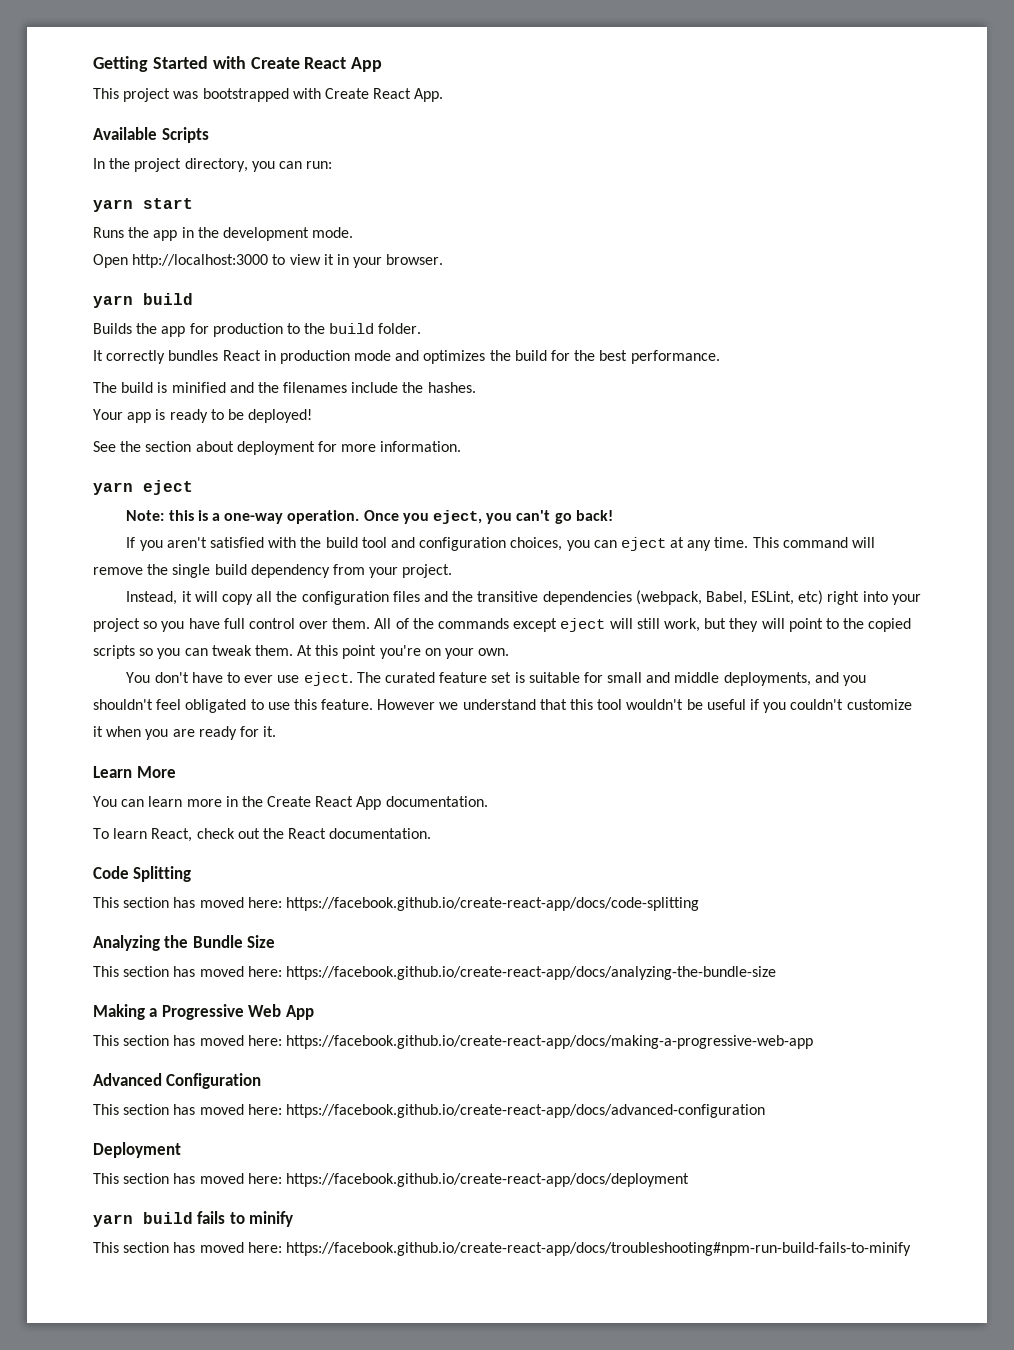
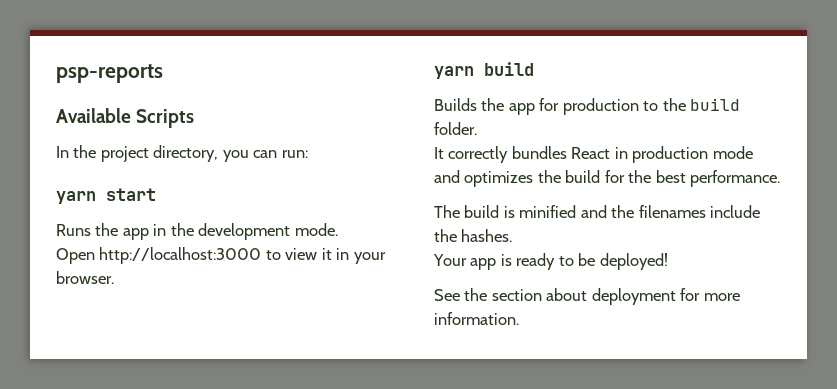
[93,56,383,72] [93,88,444,102] Getting Started with Create React App // This project was bootstrapped with Create React App. -> [56,64,163,83] psp-reports
[93,480,193,495] [126,510,613,524] [126,537,876,551] [93,564,453,578] [126,590,921,605] [93,618,912,632] [93,645,510,659] [126,672,867,686] [93,699,912,713] [93,726,277,740] [93,766,176,778] [93,796,488,810] [93,828,432,842] [93,866,192,882] [93,897,699,911] [93,935,276,951] [93,966,776,980] [93,1004,314,1020] [93,1035,813,1049] [93,1073,262,1089] [93,1104,765,1118] [93,1142,181,1158] [93,1173,689,1187] [93,1211,294,1227] [93,1242,911,1256] // yarn eject // Note: this is a one-way operation. Once you eject, you can't go back! // If you aren't satisfied with the build tool and configuration choices, you can eject at any time. This command will remove the single build dependency from your project. // Instead, it will copy all the configuration files and the transitive dependencies (webpack, Babel, ESLint, etc) right into your project so you have full control over them. All of the commands except eject will still work, but they will point to the copied scripts so you can tweak them. At this point you're on your own. // You don't have to ever use eject. The curated feature set is suitable for small and middle deployments, and you shouldn't feel obligated to use this feature. However we understand that this tool wouldn't be useful if you couldn't customize it when you are ready for it. // Learn More // You can learn more in the Create React App documentation. // To learn React, check out the React documentation. // Code Splitting // This section has moved here: https://facebook.github.io/create-react-app/docs/code-splitting // Analyzing the Bundle Size // This section has moved here: https://facebook.github.io/create-react-app/docs/analyzing-the-bundle-size // Making a Progressive Web App // This section has moved here: https://facebook.github.io/create-react-app/docs/making-a-progressive-web-app // Advanced Configuration // This section has moved here: https://facebook.github.io/create-react-app/docs/advanced-configuration // Deployment // This section has moved here: https://facebook.github.io/create-react-app/docs/deployment // yarn build fails to minify // This section has moved here: https://facebook.github.io/create-react-app/docs/troubleshooting#npm-run-build-fails-to-minify -> (519, 318) none

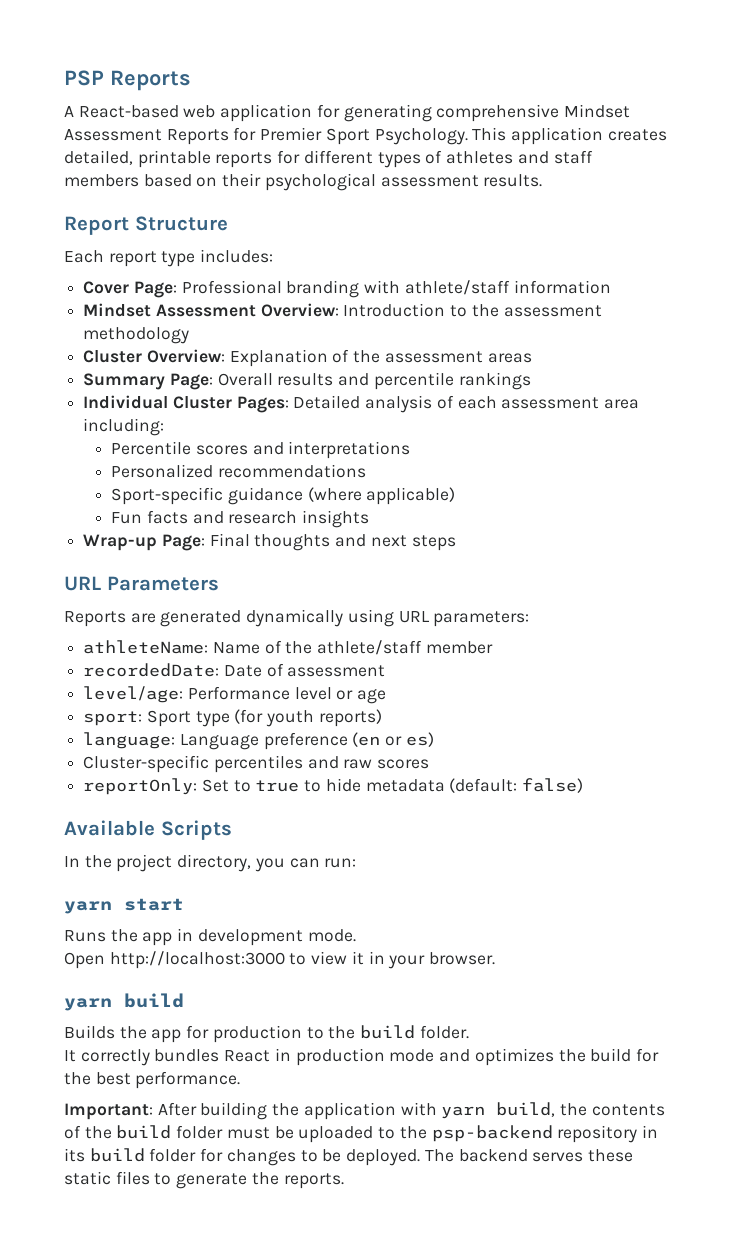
[56,64,163,83] psp-reports -> [64,70,191,91] [64,104,631,122] [64,127,667,145] [64,150,593,168] [64,173,543,191] [64,216,228,235] [64,249,274,267] [83,280,611,298] [83,303,602,317] [83,327,190,344] [83,349,532,367] [83,372,531,390] [83,395,640,413] [83,418,165,436] [111,441,411,459] [111,464,367,478] [111,487,456,505] [111,510,370,528] [83,533,456,551] [64,576,219,591] [64,609,530,627] [83,640,493,655] [83,663,386,677] [83,686,387,704] [83,709,382,727] [83,732,434,750] [83,755,430,773] [83,778,584,795] PSP Reports // A React-based web application for generating comprehensive Mindset Assessment Reports for Premier Sport Psychology. This application creates detailed, printable reports for different types of athletes and staff members based on their psychological assessment results. // Report Structure // Each report type includes: // Cover Page: Professional branding with athlete/staff information // Mindset Assessment Overview: Introduction to the assessment methodology // Cluster Overview: Explanation of the assessment areas // Summary Page: Overall results and percentile rankings // Individual Cluster Pages: Detailed analysis of each assessment area including: // Percentile scores and interpretations // Personalized recommendations // Sport-specific guidance (where applicable) // Fun facts and research insights // Wrap-up Page: Final thoughts and next steps // URL Parameters // Reports are generated dynamically using URL parameters: // athleteName: Name of the athlete/staff member // recordedDate: Date of assessment // level/age: Performance level or age // sport: Sport type (for youth reports) // language: Language preference (en or es) // Cluster-specific percentiles and raw scores // reportOnly: Set to true to hide metadata (default: false)
[170,223,194,236] the -> (194, 934) none
[434,205,761,218] [434,229,513,242] [433,253,668,270] [434,288,740,305] [434,312,519,325] The build is minified and the filenames include the hashes. // Your app is ready to be deployed! // See the section about deployment for more information. -> [64,1102,665,1120] [64,1125,658,1143] [64,1148,633,1166] [64,1171,344,1189] Important: After building the application with yarn build, the contents of the build folder must be uploaded to the psp-backend repository in its build folder for changes to be deployed. The backend serves these static files to generate the reports.

